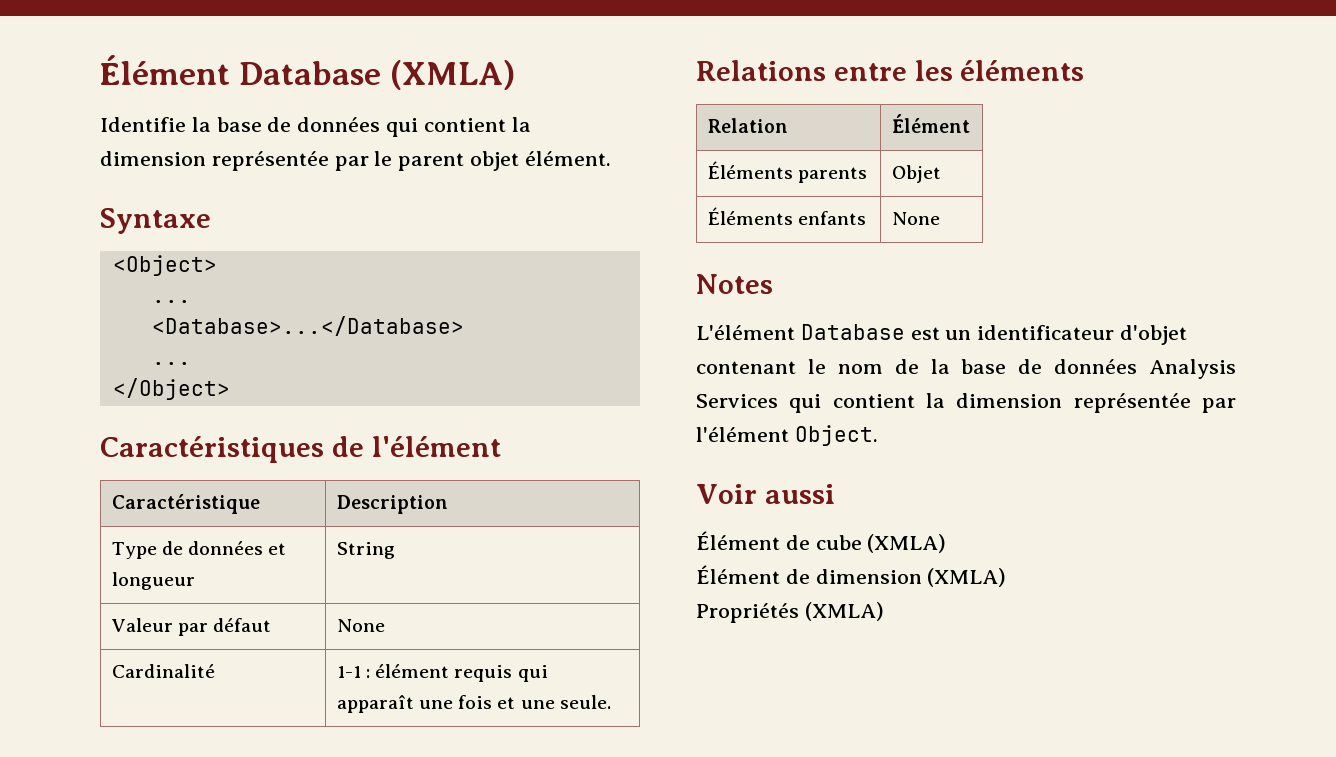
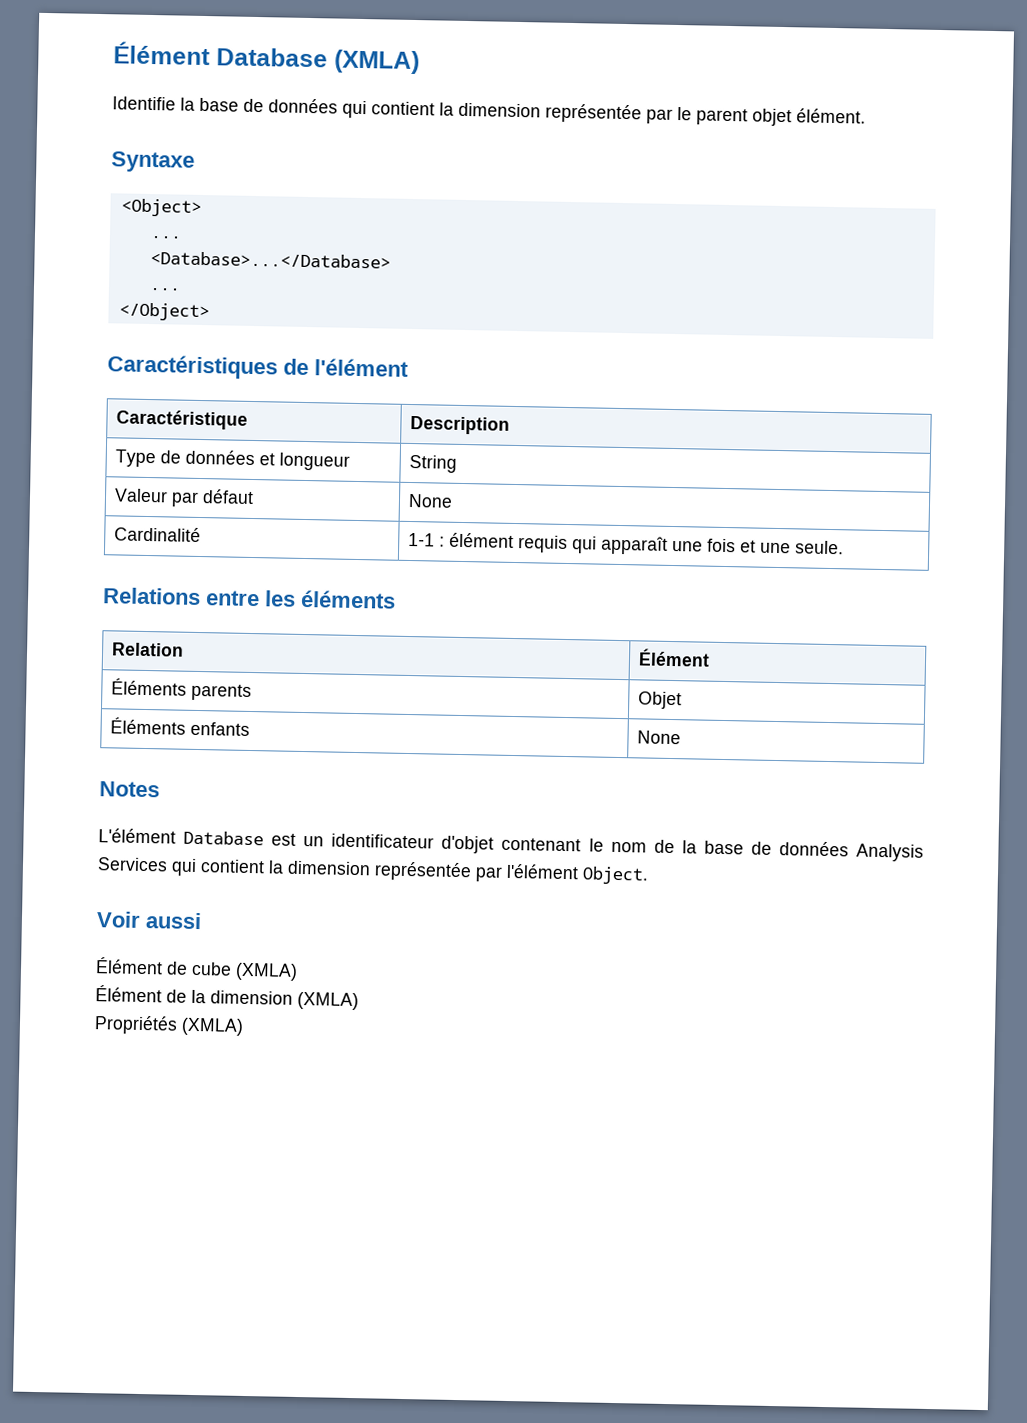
(810, 576) none -> [191,989,206,1004] la

